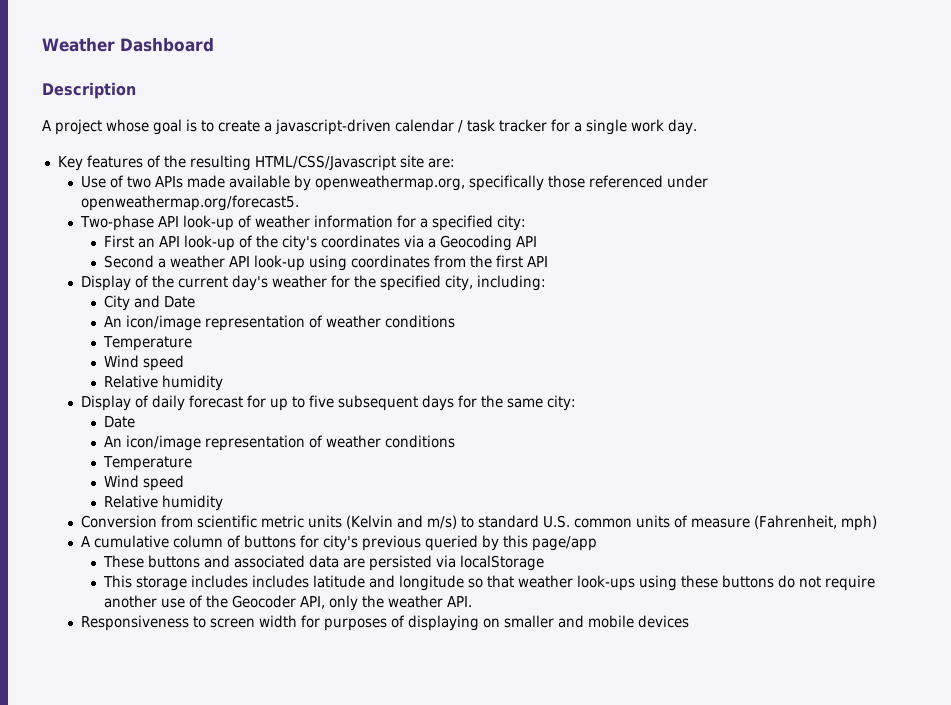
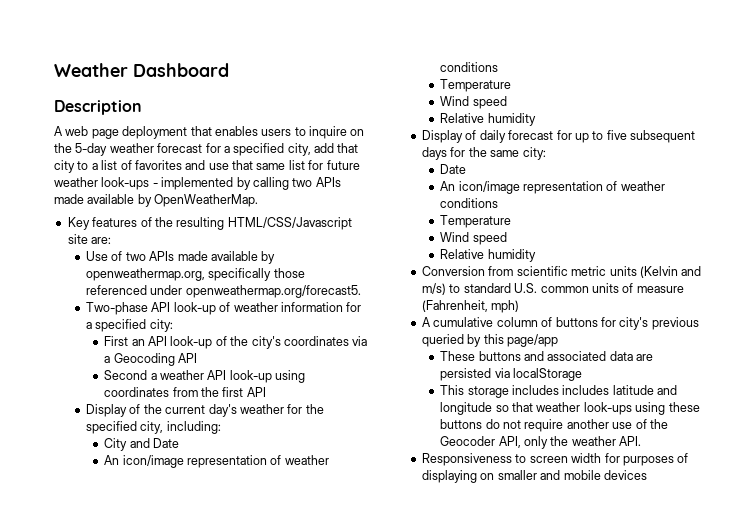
[55,119,697,135] project whose goal is to create a javascript-driven calendar / task tracker for a single work day. -> [65,126,365,139] [54,143,359,156] [54,160,360,173] [54,177,341,190] [54,194,259,207] web page deployment that enables users to inquire on the 5-day weather forecast for a specified city, add that city to a list of favorites and use that same list for future weather look-ups - implemented by calling two APIs made available by OpenWeatherMap.

